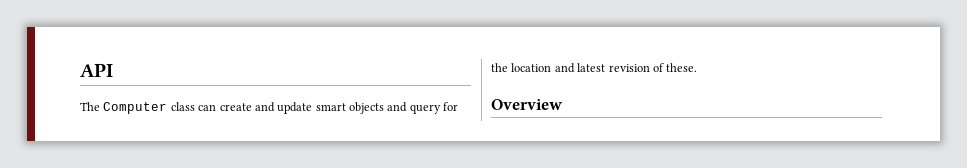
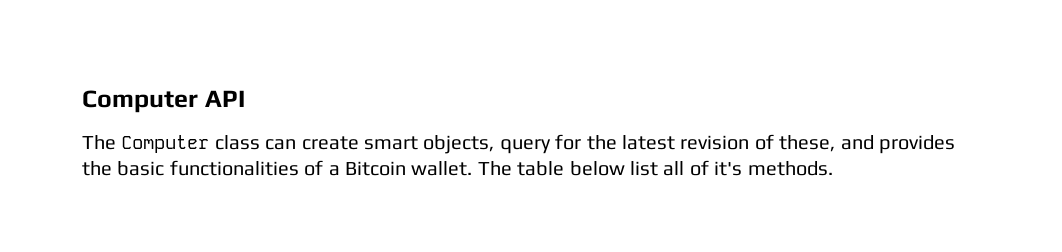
(80, 70) none -> [82,90,198,113] Computer
[254,102,408,114] and update smart objects and -> [364,135,495,154] smart objects,
[511,63,575,73] location and -> (617, 142) none
[666,63,698,72] [491,99,563,110] these. // Overview -> [779,135,955,154] [82,160,833,176] these, and provides the basic functionalities of a Bitcoin wallet. The table below list all of it's methods.

